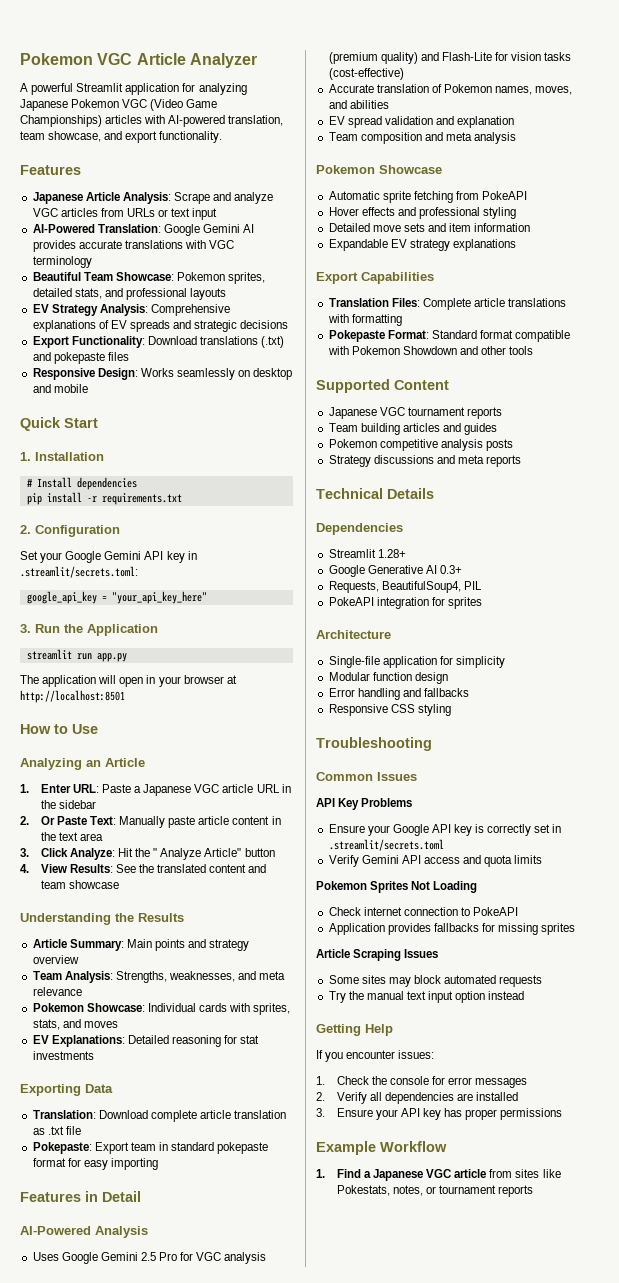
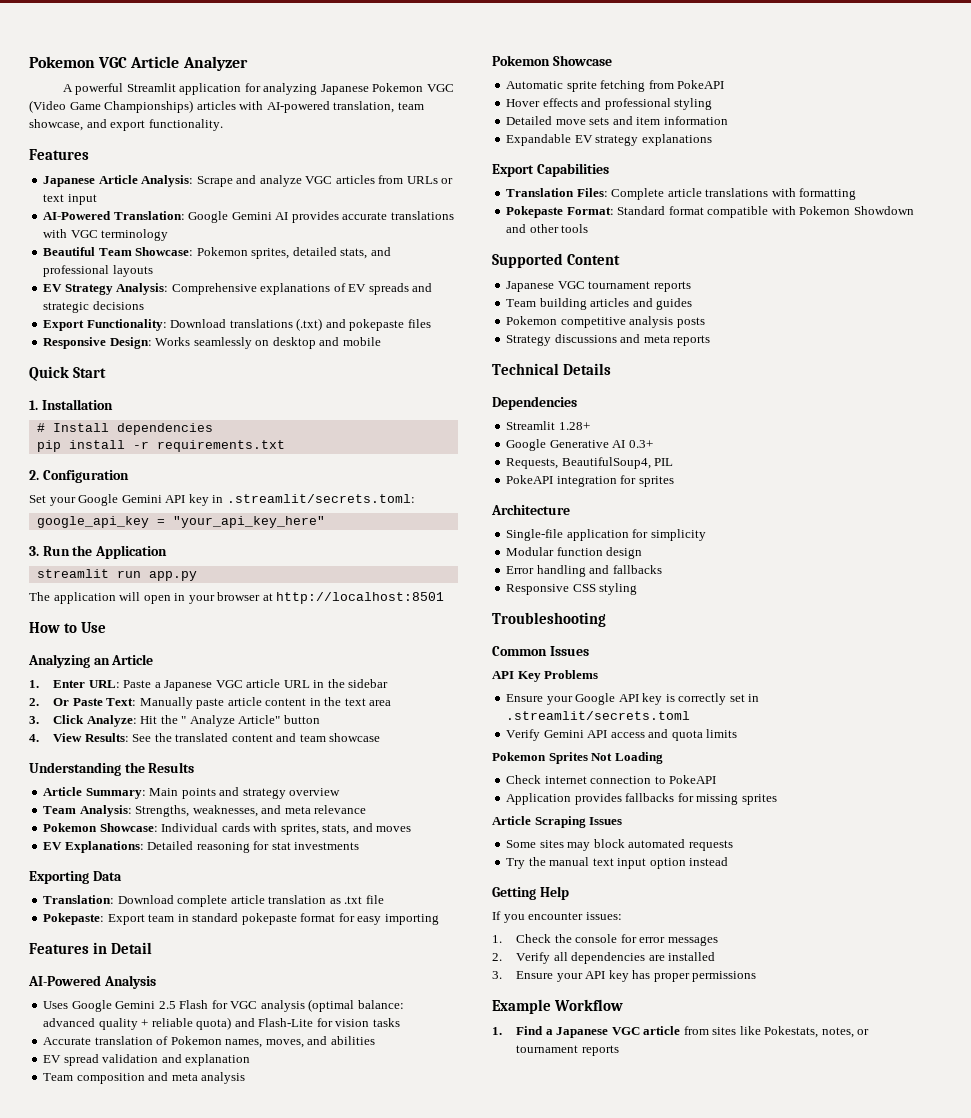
[159,1252,178,1261] Pro -> [179,1000,209,1009] Flash
[328,52,418,64] (premium quality) -> [308,999,404,1012] [43,1017,232,1030] (optimal balance: advanced quality + reliable quota)
[328,68,404,80] (cost-effective) -> (400, 1022) none

